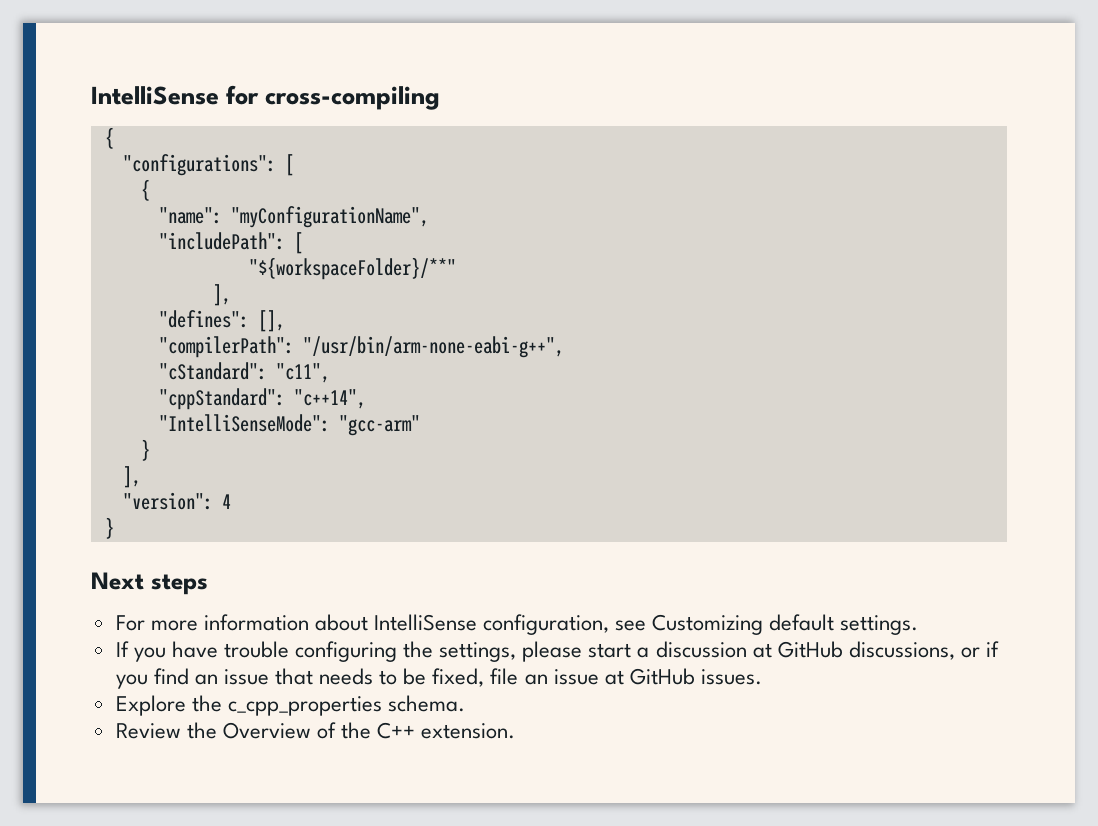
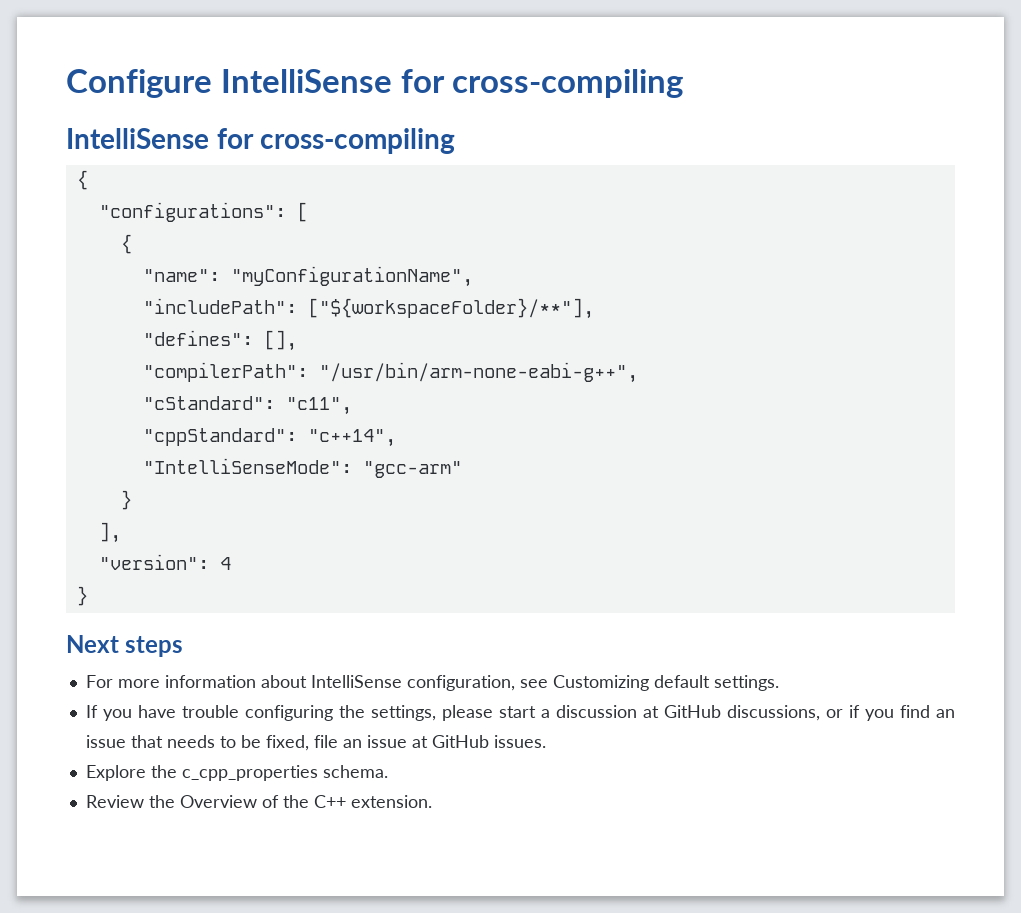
(91, 95) none -> [66,69,684,98] Configure IntelliSense for cross-compiling //
[293,232,303,254] [248,257,456,280] [212,284,231,306] [ // "${workspaceFolder}/**" // ], -> [307,298,594,319] ["${workspaceFolder}/**"],

